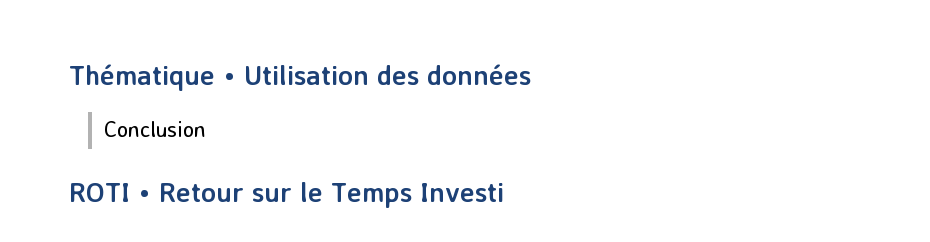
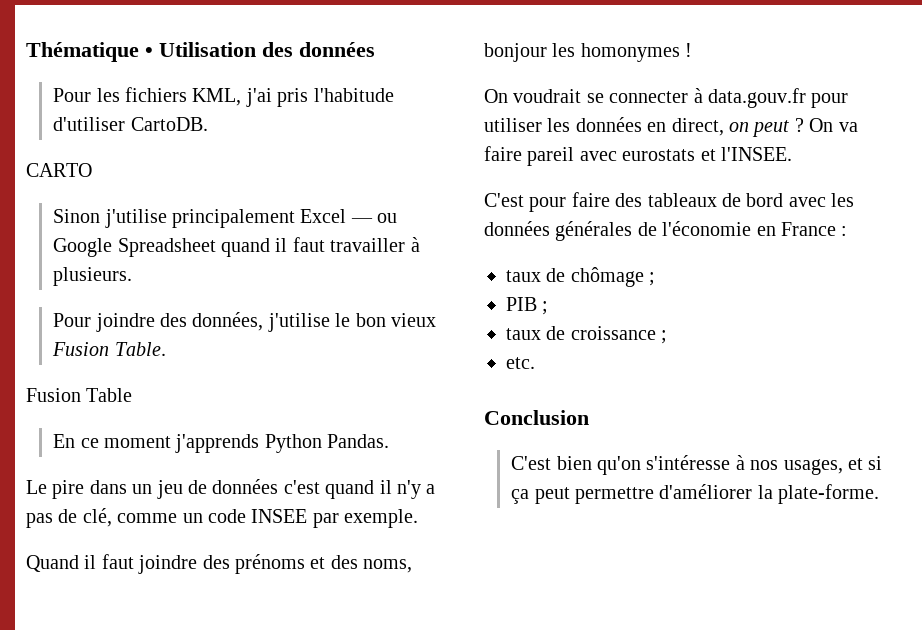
[103,121,206,137] [69,182,504,208] Conclusion // ROTI • Retour sur le Temps Investi -> [53,87,394,107] [53,117,208,131] [26,163,92,177] [53,209,398,228] [53,237,420,257] [53,267,133,286] [53,312,436,332] [52,342,166,356] [26,388,133,402] [53,434,390,453] [26,479,436,499] [26,508,419,528] [26,554,413,574] [484,43,693,62] [484,88,849,108] [484,117,858,137] [484,146,792,166] [484,192,855,212] [484,221,848,241] [506,267,656,287] [506,297,549,315] [506,326,668,344] [506,357,535,369] [484,410,589,425] [511,455,883,475] [511,484,880,504] Pour les fichiers KML, j'ai pris l'habitude d'utiliser CartoDB. // CARTO // Sinon j'utilise principalement Excel — ou Google Spreadsheet quand il faut travailler à plusieurs. // Pour joindre des données, j'utilise le bon vieux Fusion Table. // Fusion Table // En ce moment j'apprends Python Pandas. // Le pire dans un jeu de données c'est quand il n'y a pas de clé, comme un code INSEE par exemple. // Quand il faut joindre des prénoms et des noms, bonjour les homonymes ! // On voudrait se connecter à data.gouv.fr pour utiliser les données en direct, on peut ? On va faire pareil avec eurostats et l'INSEE. // C'est pour faire des tableaux de bord avec les données générales de l'économie en France : // taux de chômage ; // PIB ; // taux de croissance ; // etc. // Conclusion // C'est bien qu'on s'intéresse à nos usages, et si ça peut permettre d'améliorer la plate-forme.

